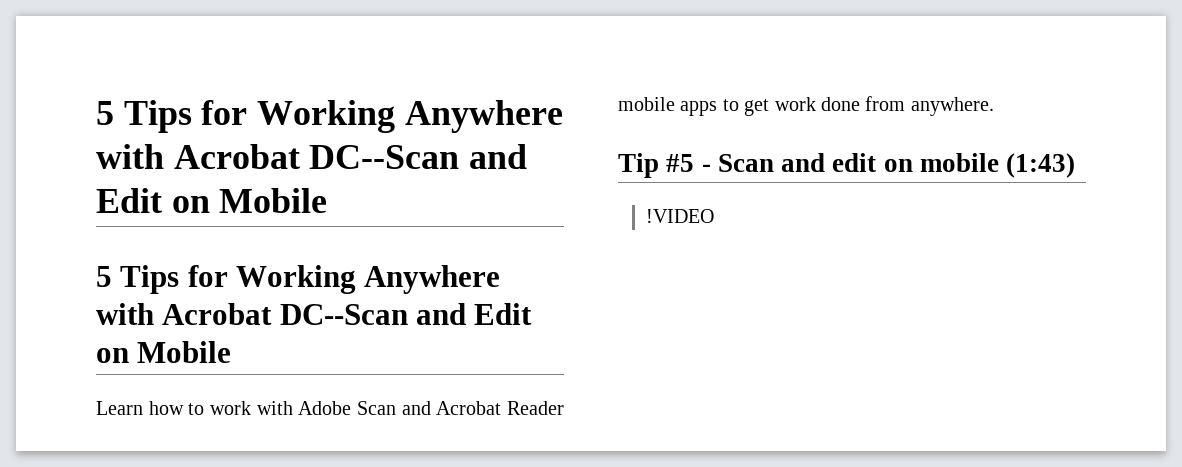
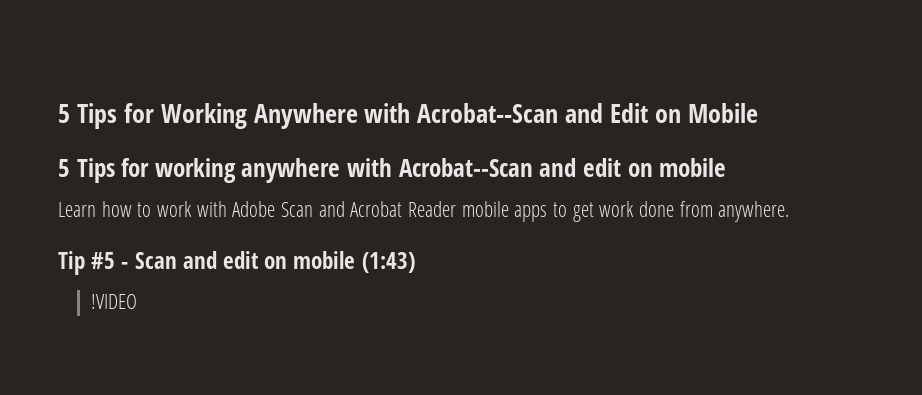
[96,100,563,133] [96,144,460,169] 5 Tips for Working Anywhere with Acrobat DC--Scan -> [58,103,559,129] 5 Tips for Working Anywhere with Acrobat--Scan
[236,265,501,294] [96,303,533,325] [96,341,232,363] Working Anywhere with Acrobat DC--Scan and Edit on Mobile -> [154,158,727,183] working anywhere with Acrobat--Scan and edit on mobile

